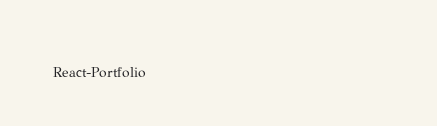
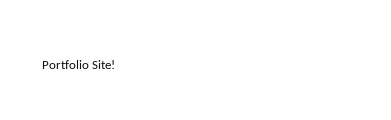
[53,67,146,78] React-Portfolio -> [42,60,116,69] Portfolio Site!

